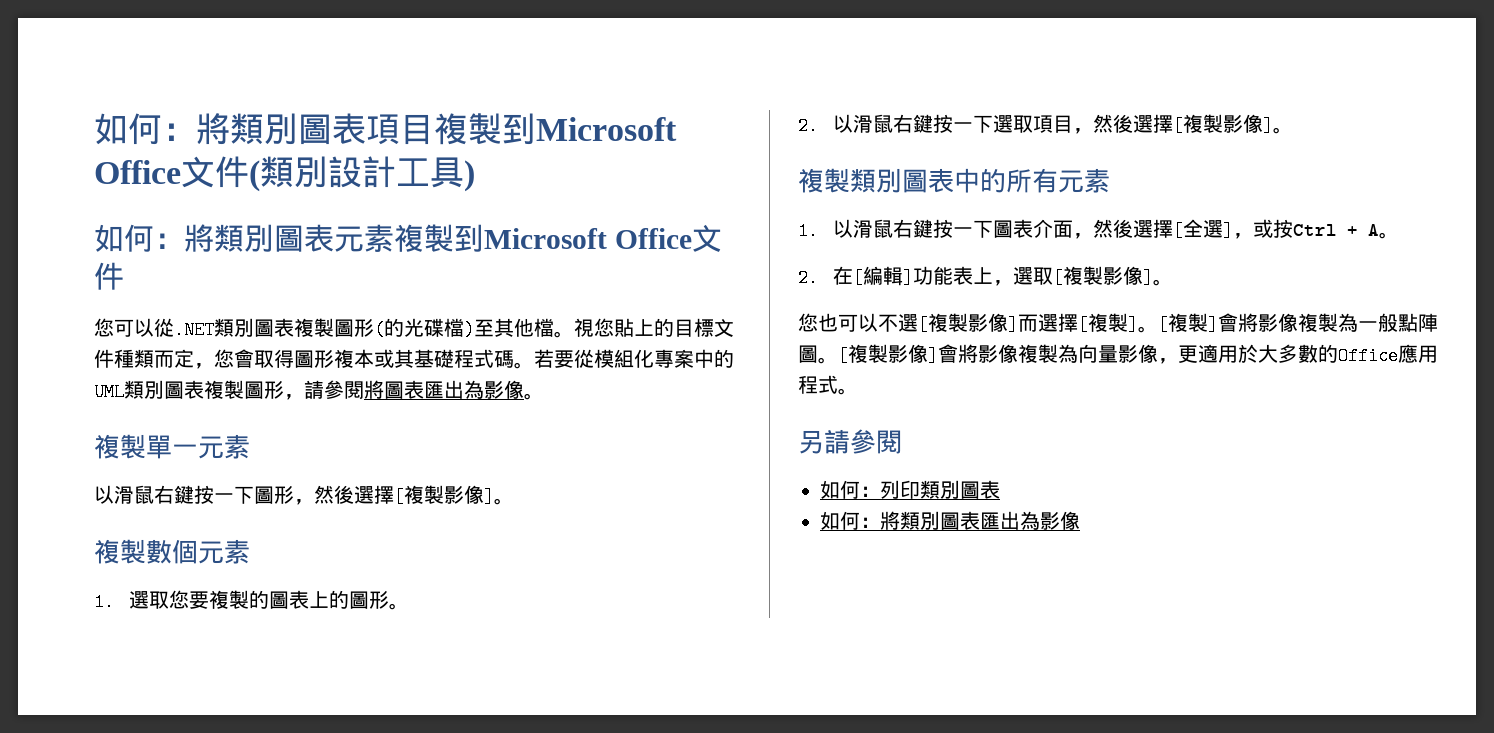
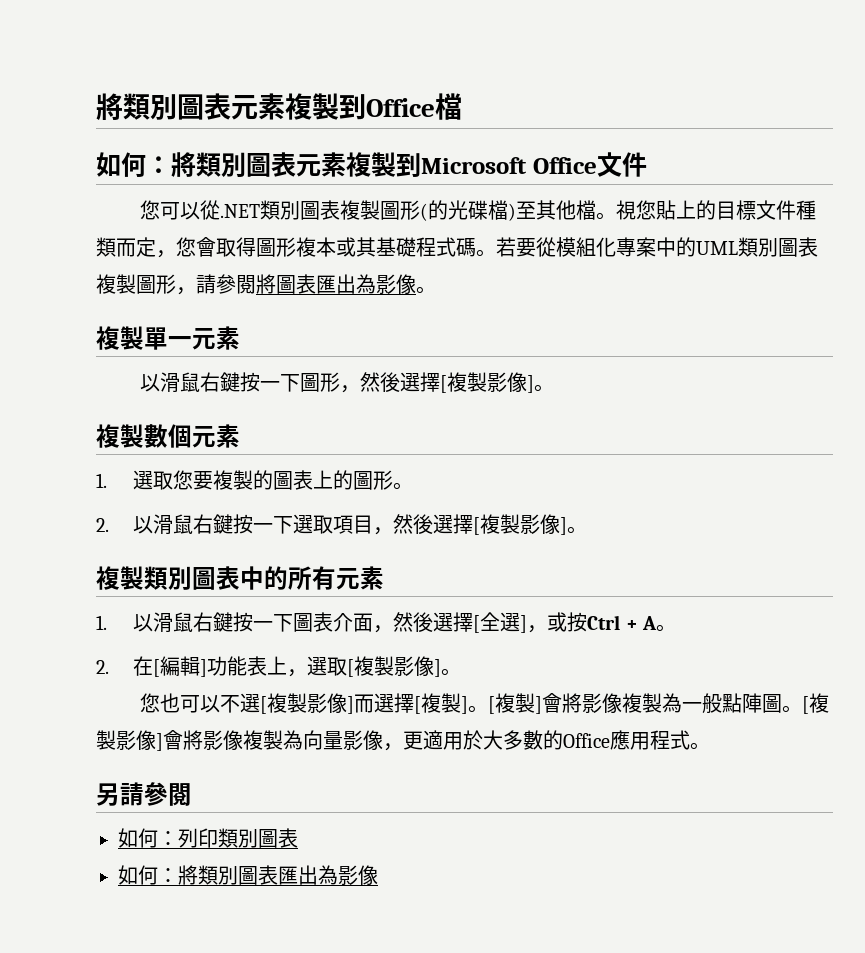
[94,113,677,145] [94,156,475,192] 如何：將類別圖表項目複製到Microsoft Office文件(類別設計工具) -> [96,93,462,121] 將類別圖表元素複製到Office檔

